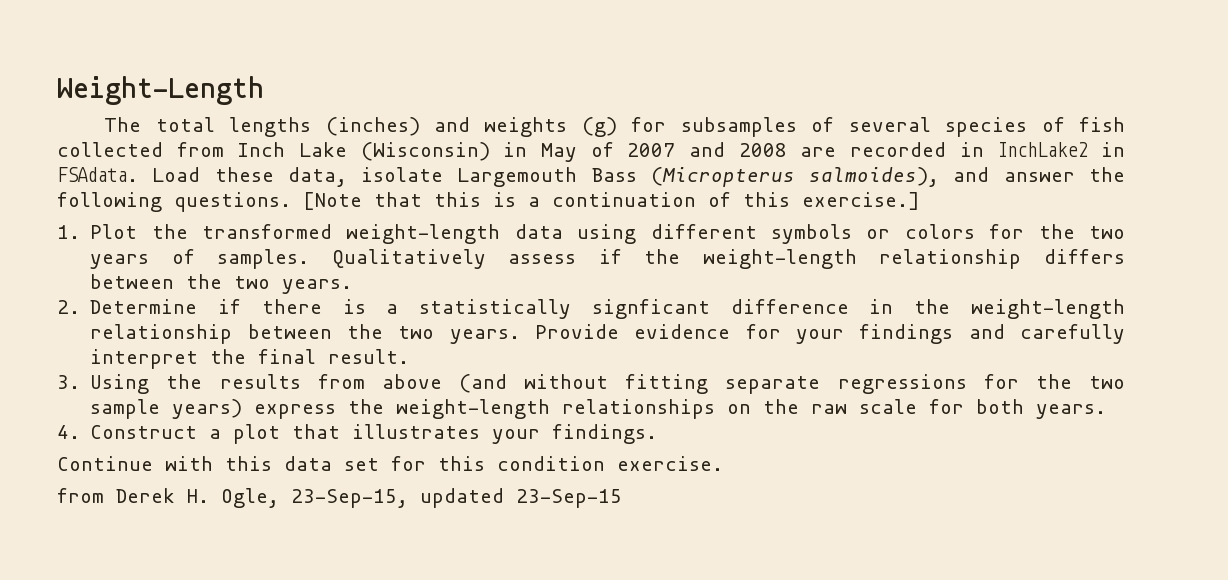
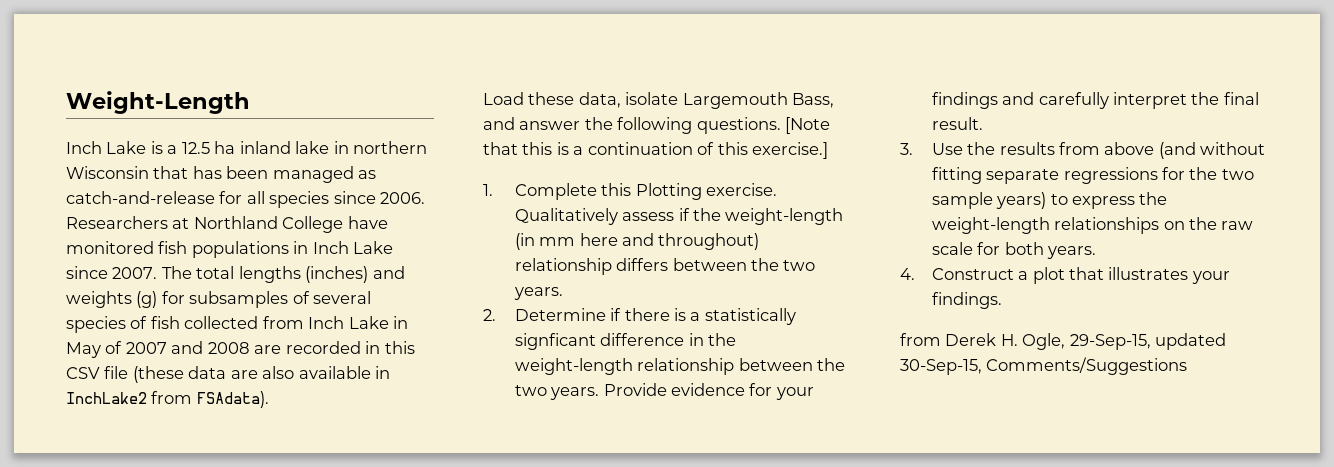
(264, 90) none -> [66,141,428,154] [66,166,377,183] [66,191,426,208] [66,216,388,233] [66,241,394,258] [66,266,158,279] Inch Lake is a 12.5 ha inland lake in northern Wisconsin that has been managed as catch-and-release for all species since 2006. Researchers at Northland College have monitored fish populations in Inch Lake since 2007.
[360,142,490,161] (Wisconsin) -> (389, 322) none
[997,142,1125,157] [57,167,138,182] InchLake2 in FSAdata. -> [384,341,415,354] [66,366,391,383] [66,391,269,408] this CSV file (these data are also available in InchLake2 from FSAdata). //
[591,167,940,187] Bass (Micropterus salmoides), -> [792,93,835,108] Bass,
[90,224,1126,244] [90,249,310,269] Plot the transformed weight-length data using different symbols or colors for the two years of samples. -> [514,183,778,200] Complete this Plotting exercise.
(857, 259) none -> [514,233,760,250] (in mm here and throughout)
[90,374,150,394] Using -> [931,143,963,155] Use
(243, 409) none -> [1050,194,1068,205] to
[57,456,723,471] // Continue with this data set for this condition exercise. -> (1002, 300) none
[291,488,622,508] 23-Sep-15, updated 23-Sep-15 -> [1069,333,1227,350] [900,357,1188,375] 29-Sep-15, updated 30-Sep-15, Comments/Suggestions

